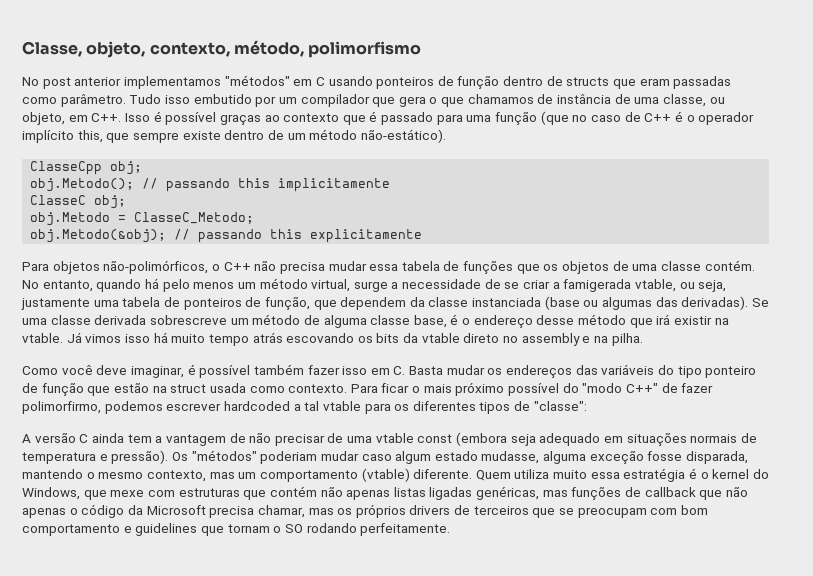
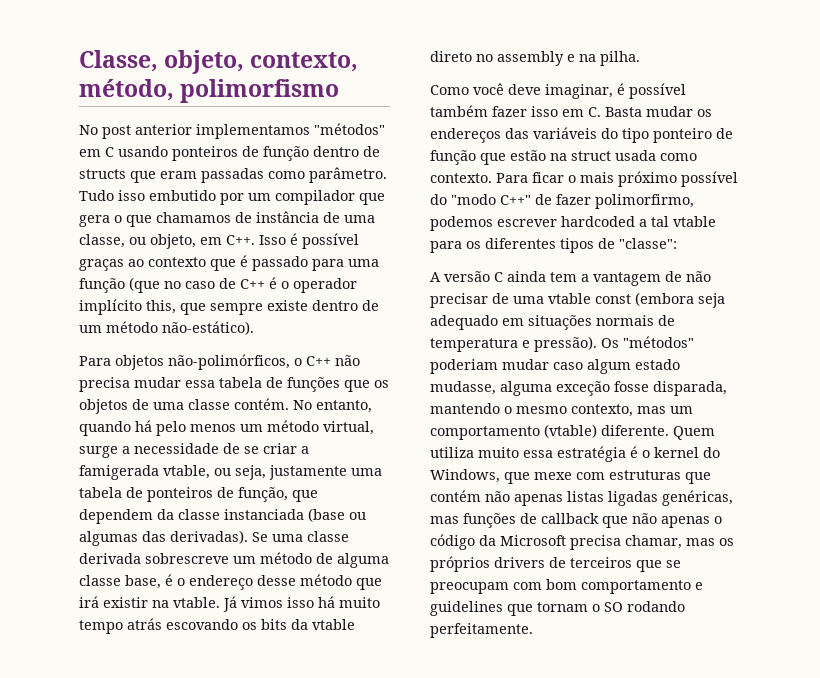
[30,161,143,175] [30,178,391,192] [30,195,127,209] [30,212,255,226] [30,229,423,243] // ClasseCpp obj; // obj.Metodo(); // passando this implicitamente // ClasseC obj; // obj.Metodo = ClasseC_Metodo; // obj.Metodo(&obj); // passando this explicitamente -> (254, 328) none

